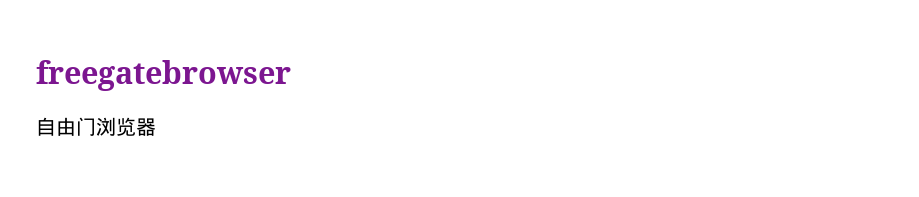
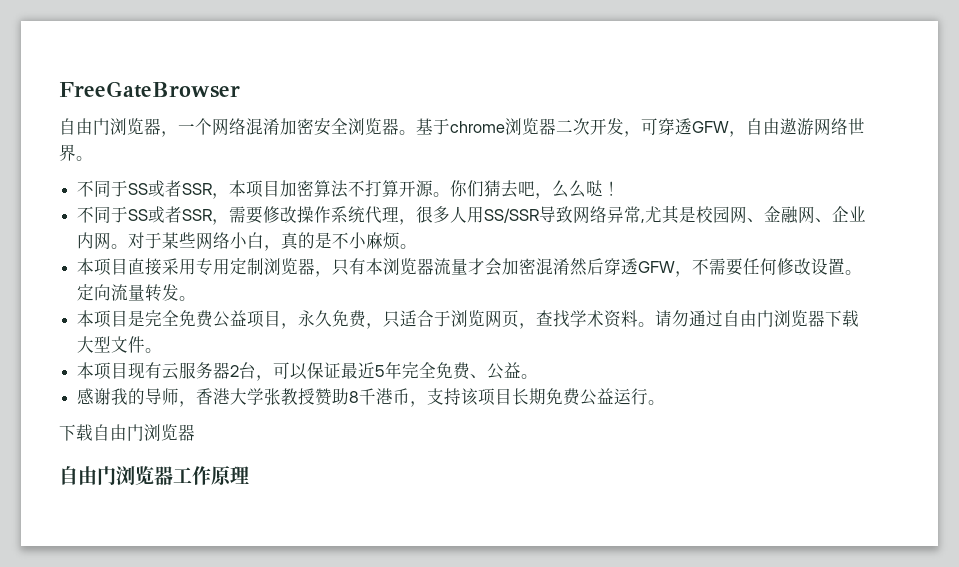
[36,60,291,91] [36,117,156,136] freegatebrowser // 自由门浏览器 -> [59,81,240,98] [59,118,865,137] [59,144,93,161] [77,180,621,199] [77,206,867,225] [77,232,418,251] [77,258,863,277] [77,284,197,302] [77,310,860,329] [77,336,163,353] [77,361,539,381] [77,388,666,407] [59,424,195,441] [59,466,249,485] FreeGateBrowser // 自由门浏览器，一个网络混淆加密安全浏览器。基于chrome浏览器二次开发，可穿透GFW，自由遨游网络世界。 // 不同于SS或者SSR，本项目加密算法不打算开源。你们猜去吧，么么哒！ // 不同于SS或者SSR，需要修改操作系统代理，很多人用SS/SSR导致网络异常,尤其是校园网、金融网、企业内网。对于某些网络小白，真的是不小麻烦。 // 本项目直接采用专用定制浏览器，只有本浏览器流量才会加密混淆然后穿透GFW，不需要任何修改设置。定向流量转发。 // 本项目是完全免费公益项目，永久免费，只适合于浏览网页，查找学术资料。请勿通过自由门浏览器下载大型文件。 // 本项目现有云服务器2台，可以保证最近5年完全免费、公益。 // 感谢我的导师，香港大学张教授赞助8千港币，支持该项目长期免费公益运行。 // 下载自由门浏览器 // 自由门浏览器工作原理

